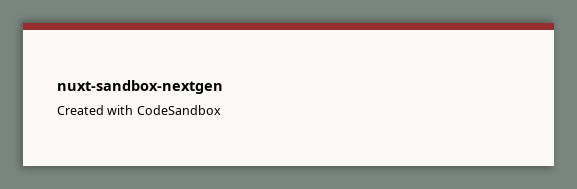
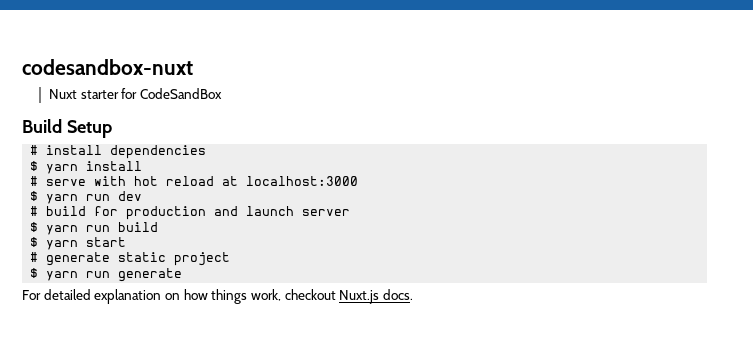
[57,80,223,94] [57,105,221,115] nuxt-sandbox-nextgen // Created with CodeSandbox -> [22,59,193,75] [48,88,222,99] [22,119,112,138] [30,145,207,159] [30,161,143,174] [30,176,359,186] [30,191,143,204] [30,206,351,220] [30,222,159,235] [30,237,127,250] [30,252,231,266] [30,268,183,282] [22,289,413,304] codesandbox-nuxt // Nuxt starter for CodeSandBox // Build Setup // # install dependencies // $ yarn install // # serve with hot reload at localhost:3000 // $ yarn run dev // # build for production and launch server // $ yarn run build // $ yarn start // # generate static project // $ yarn run generate // For detailed explanation on how things work, checkout Nuxt.js docs.

